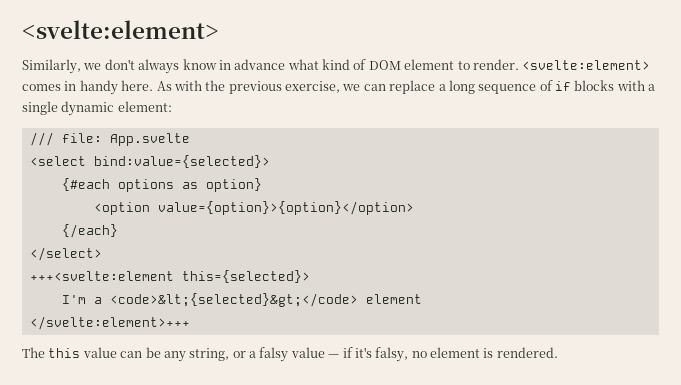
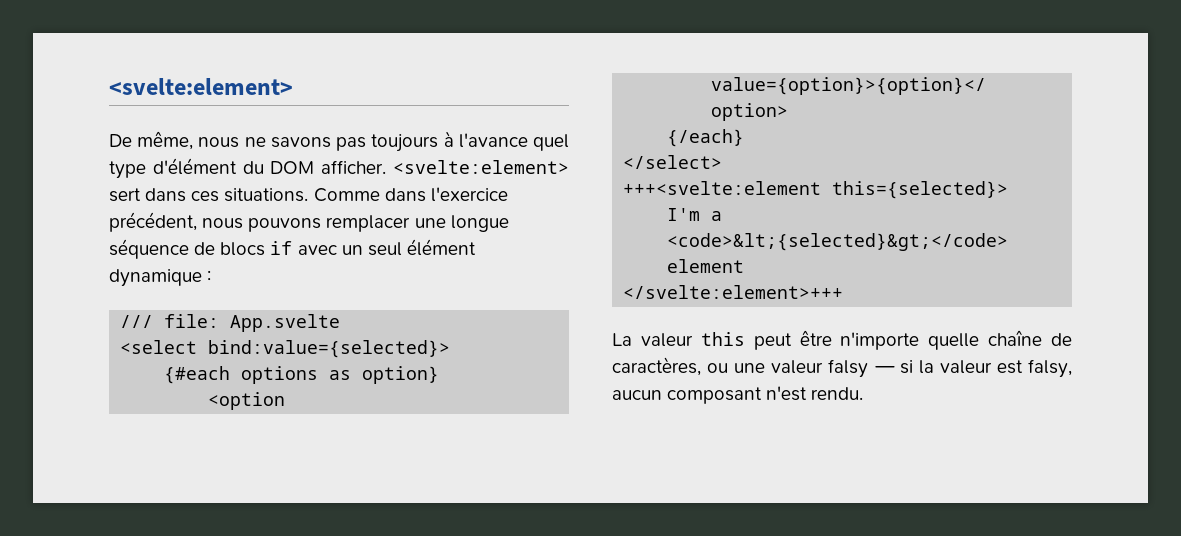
[22,59,651,74] [22,80,656,95] [22,101,172,116] Similarly, we don't always know in advance what kind of DOM element to render. <svelte:element> comes in handy here. As with the previous exercise, we can replace a long sequence of if blocks with a single dynamic element: -> [109,131,569,152] [109,158,569,179] [109,187,508,202] [109,212,509,232] [109,239,476,259] [109,269,212,287] De même, nous ne savons pas toujours à l'avance quel type d'élément du DOM afficher. <svelte:element> sert dans ces situations. Comme dans l'exercice précédent, nous pouvons remplacer une longue séquence de blocs if avec un seul élément dynamique :
[22,347,558,362] The this value can be any string, or a falsy value — if it's falsy, no element is rendered. -> [612,330,1072,350] [612,357,1072,378] [612,386,864,404] La valeur this peut être n'importe quelle chaîne de caractères, ou une valeur falsy — si la valeur est falsy, aucun composant n'est rendu.

